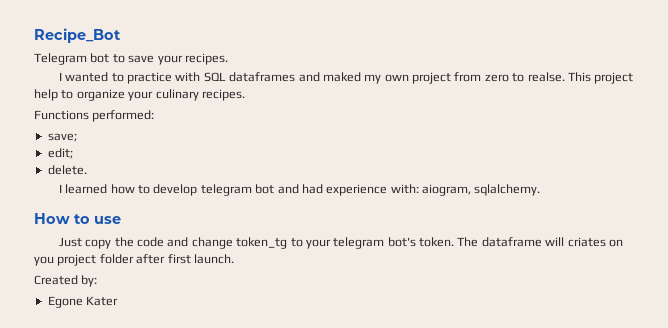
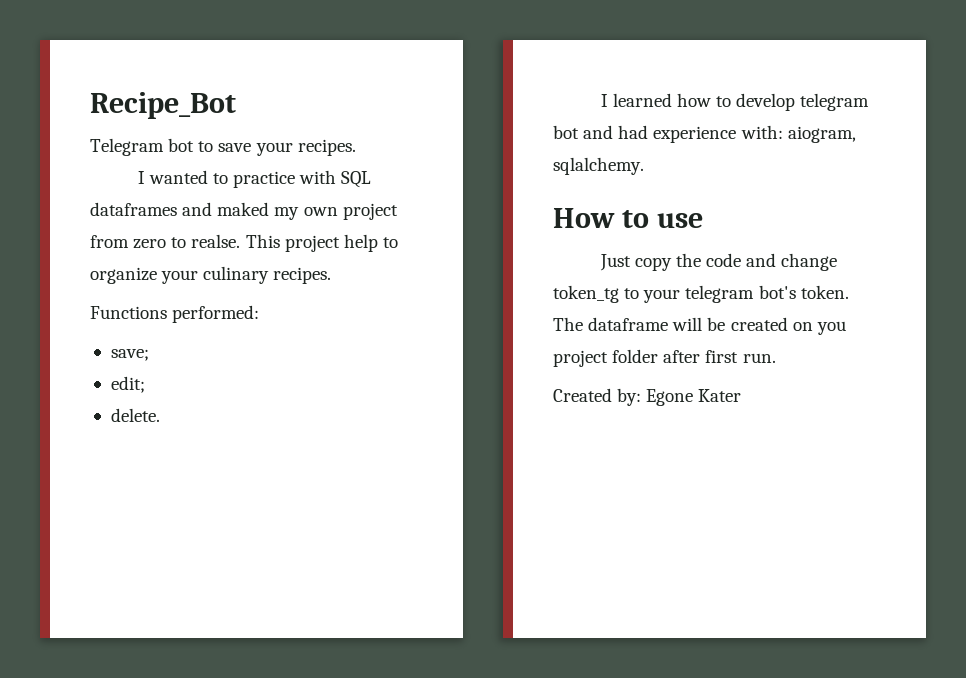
[567,237,606,247] criates -> [707,317,788,331] be created
[193,254,234,264] launch. -> [742,353,776,363] run.
(98, 281) // -> (642, 397) none

